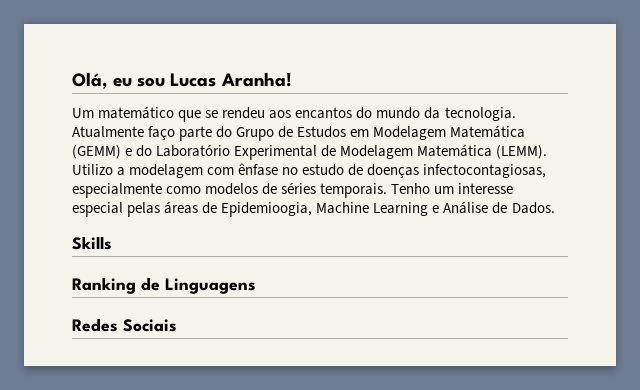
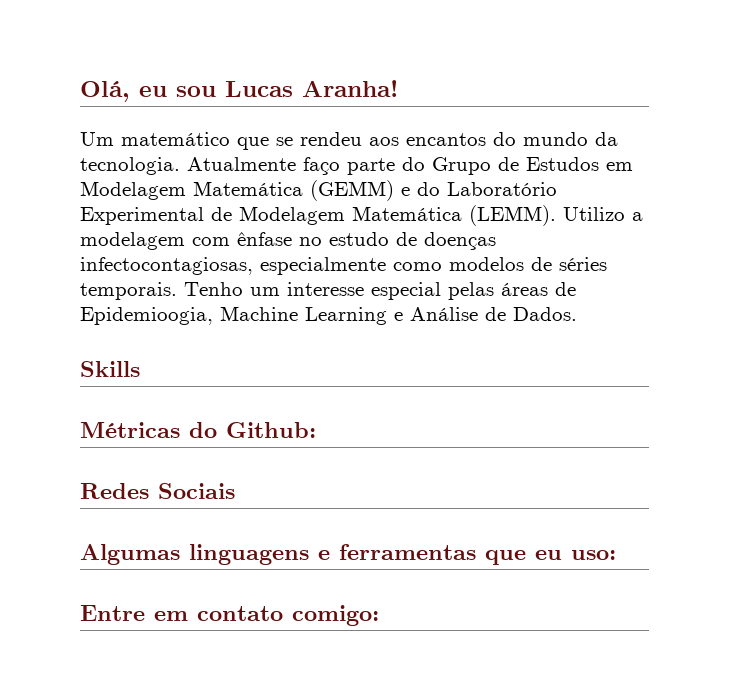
[72,277,256,294] Ranking de Linguagens -> [80,422,316,438] Métricas do Github:
(177, 325) none -> [80,544,616,565] [80,605,379,626] // Algumas linguagens e ferramentas que eu uso: // Entre em contato comigo:

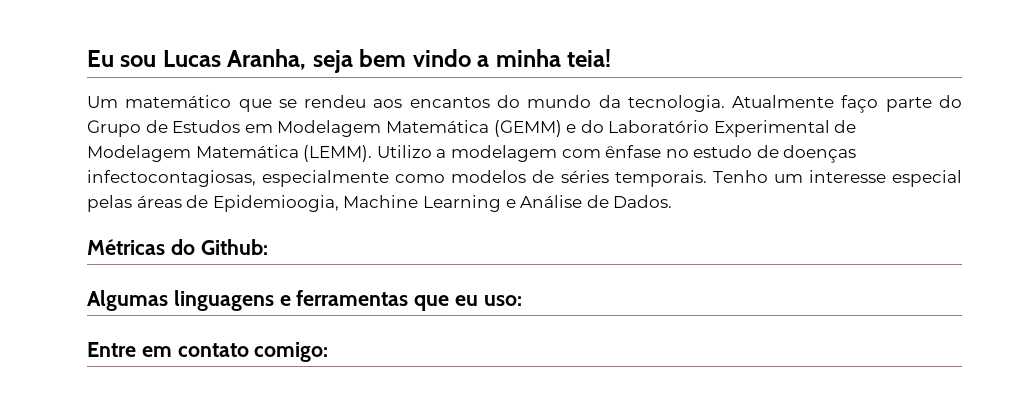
[80,80,398,102] Olá, eu sou Lucas Aranha! -> [87,49,612,73] Eu sou Lucas Aranha, seja bem vindo a minha teia!
[80,361,140,377] // Skills -> (673, 201) none
[80,483,235,499] // Redes Sociais -> (268, 247) none

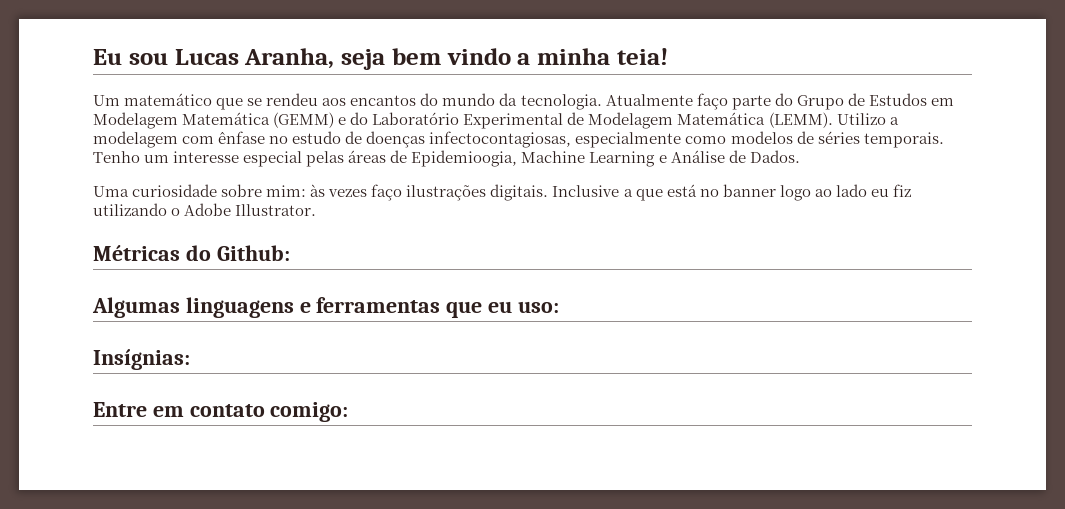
(673, 201) none -> [93,184,911,201] [93,203,317,216] // Uma curiosidade sobre mim: às vezes faço ilustrações digitais. Inclusive a que está no banner logo ao lado eu fiz utilizando o Adobe Illustrator.
(522, 300) none -> [93,349,190,370] // Insígnias:

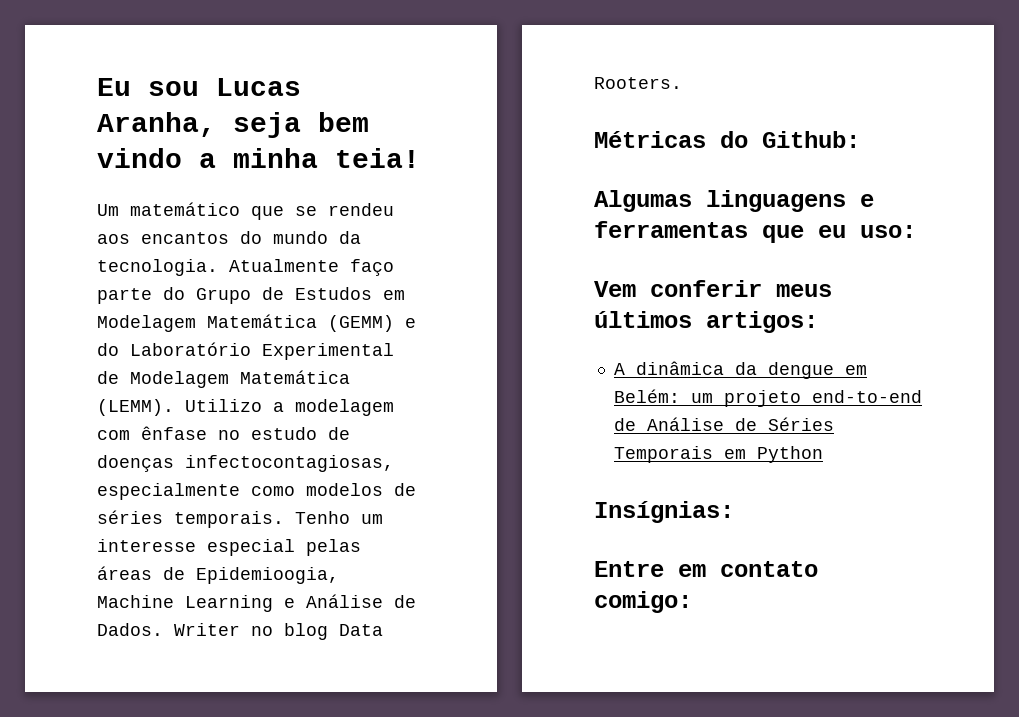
[93,184,911,201] [93,203,317,216] // Uma curiosidade sobre mim: às vezes faço ilustrações digitais. Inclusive a que está no banner logo ao lado eu fiz utilizando o Adobe Illustrator. -> [174,623,383,640] [594,77,682,89] Writer no blog Data Rooters.
(559, 307) none -> [594,280,832,297] [594,311,818,333] [613,361,867,379] [613,389,922,407] [613,417,834,431] [613,446,823,463] // Vem conferir meus últimos artigos: // A dinâmica da dengue em Belém: um projeto end-to-end de Análise de Séries Temporais em Python

